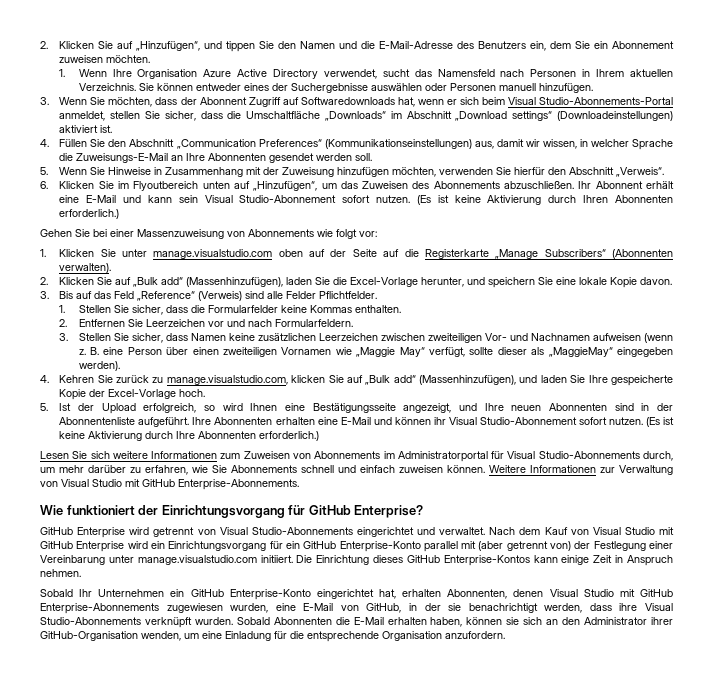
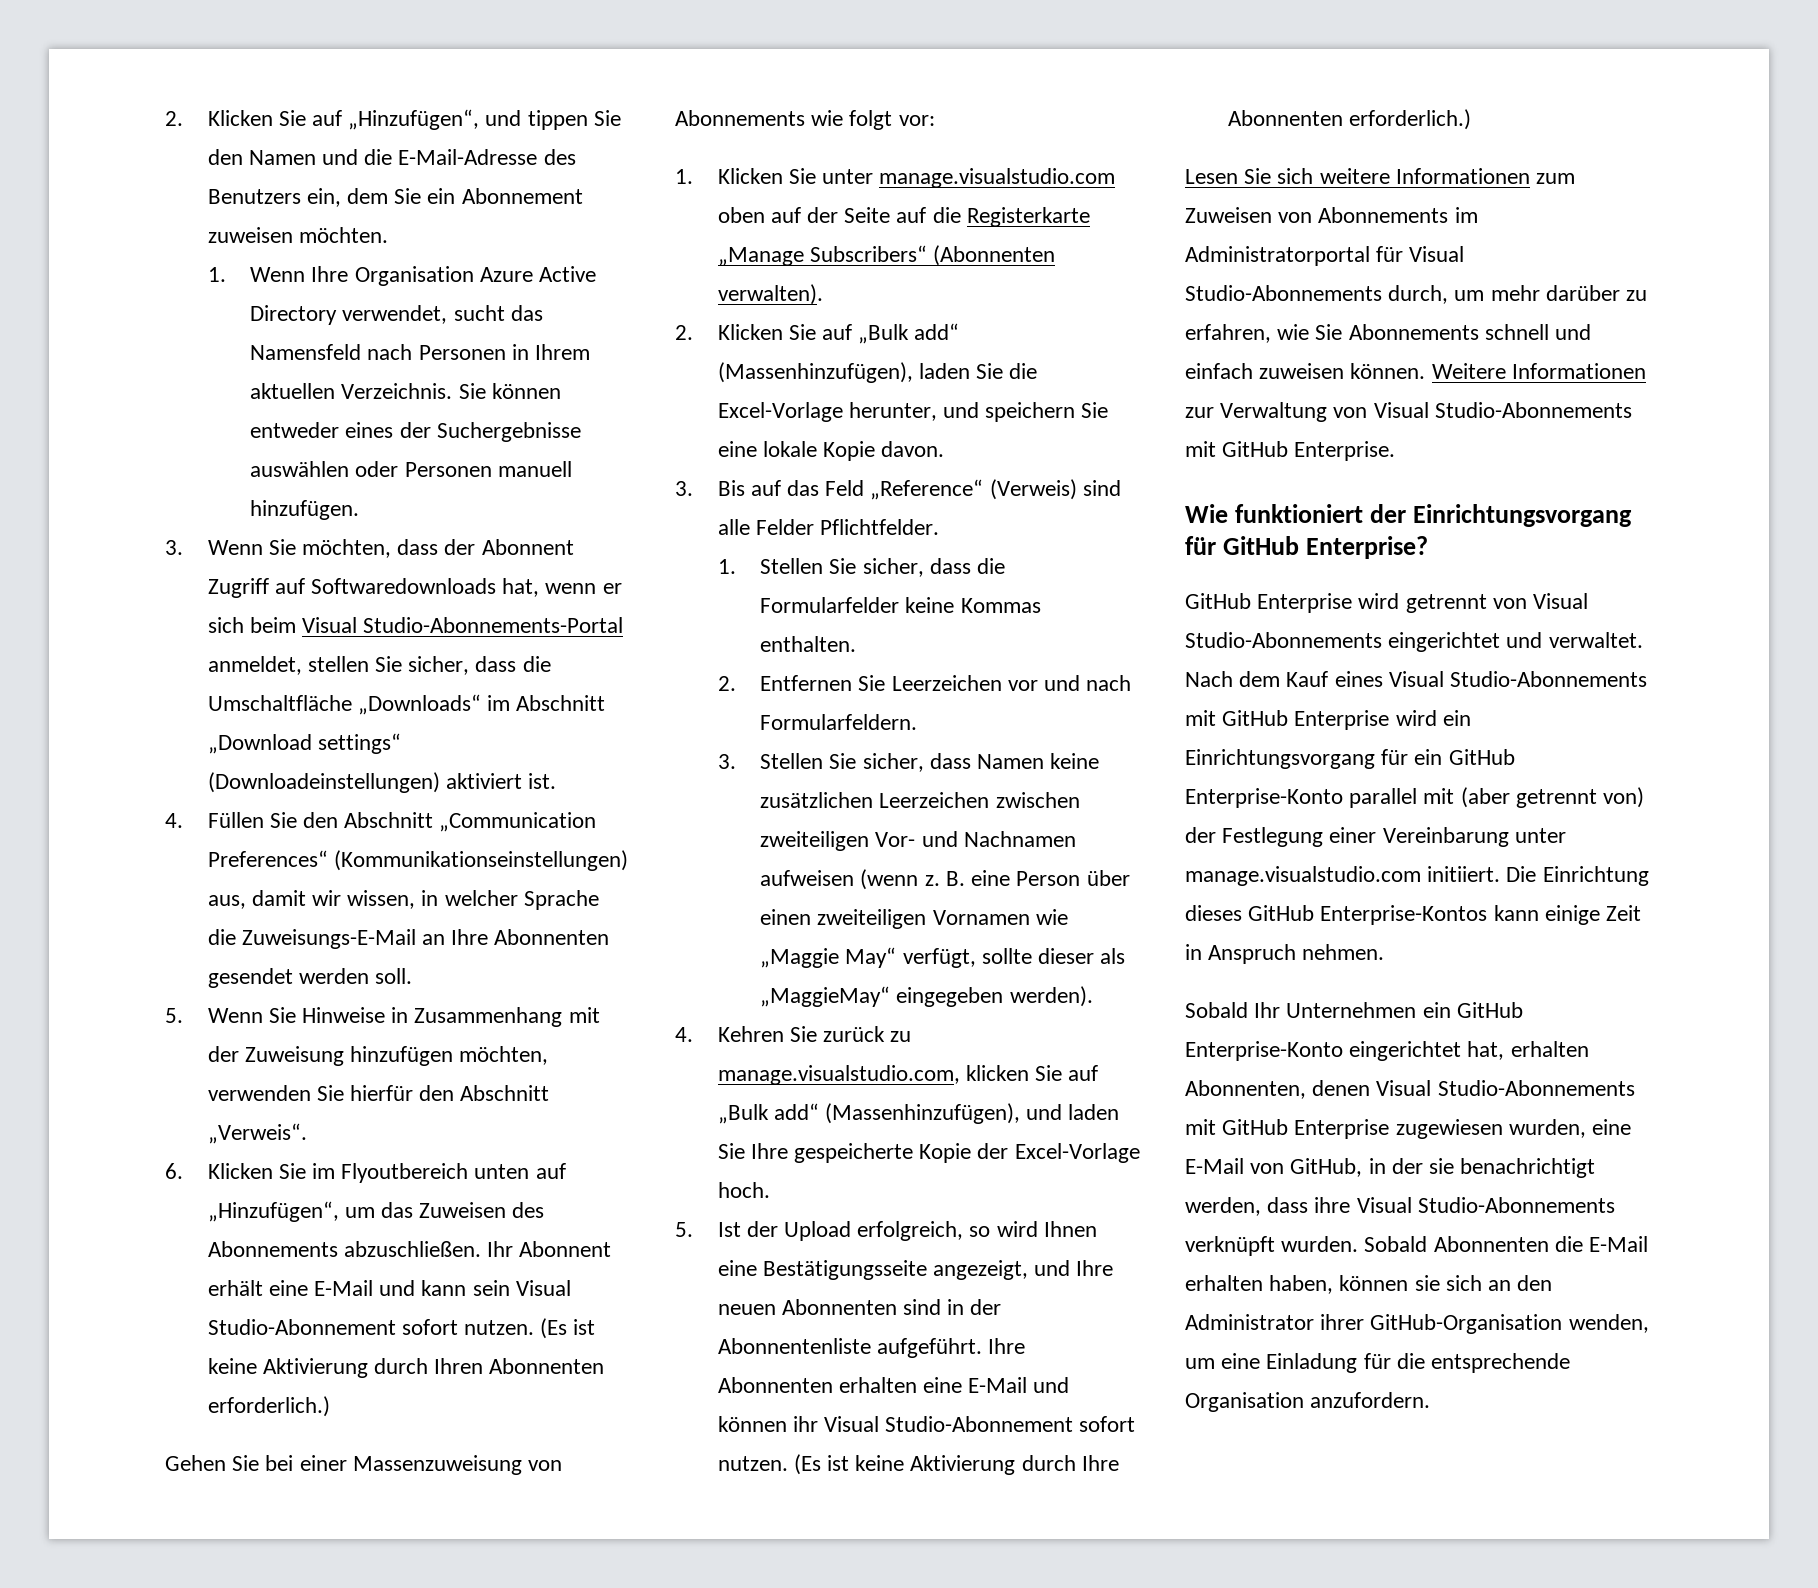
[92,479,299,490] Studio mit GitHub Enterprise-Abonnements. -> [1434,402,1632,418] [1185,441,1396,461] Studio-Abonnements mit GitHub Enterprise.
[570,527,655,535] von Visual Studio -> [1334,671,1648,687] eines Visual Studio-Abonnements
[583,589,673,597] [40,603,159,614] Studio mit GitHub Enterprise-Abonnements -> [1437,1080,1635,1096] [1185,1119,1390,1139] Studio-Abonnements mit GitHub Enterprise

